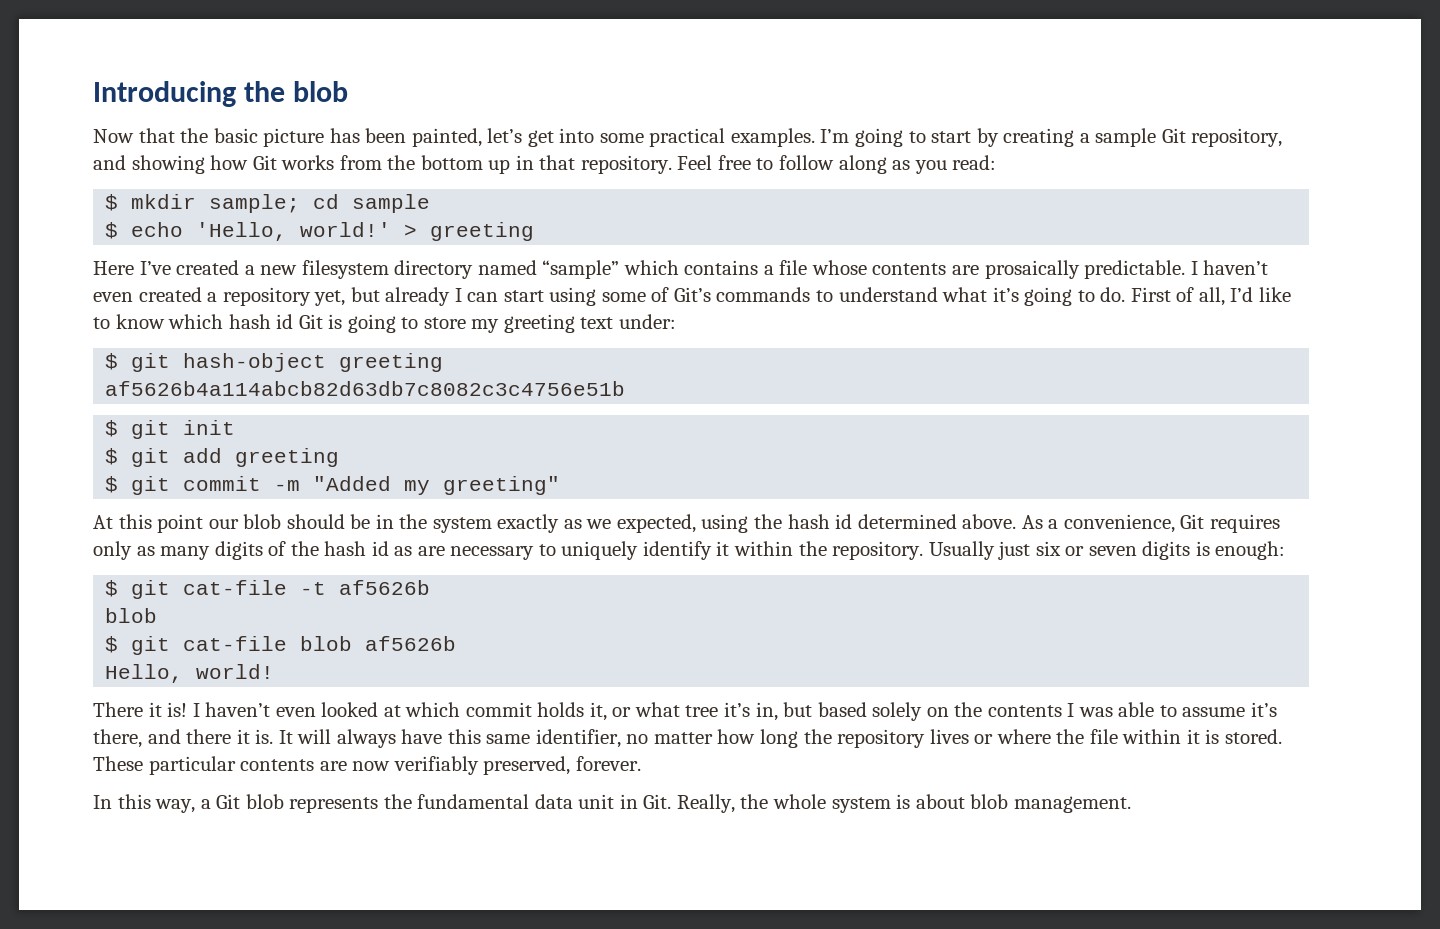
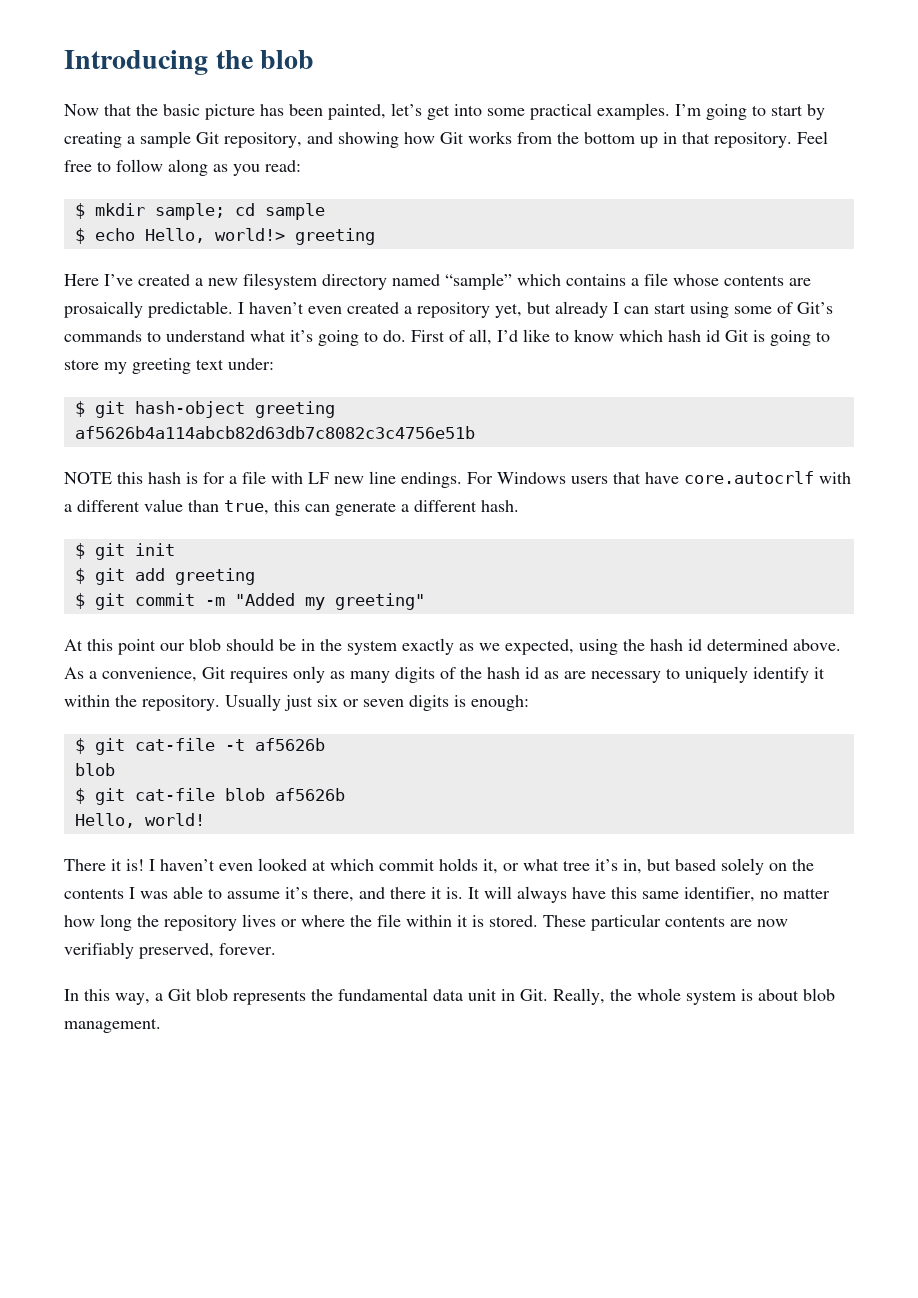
[196,222,418,241] 'Hello, world!' > -> [144,228,285,243] Hello, world!>
(626, 388) none -> [64,471,851,488] [64,499,519,516] // NOTE this hash is for a file with LF new line endings. For Windows users that have core.autocrlf with a different value than true, this can generate a different hash.

